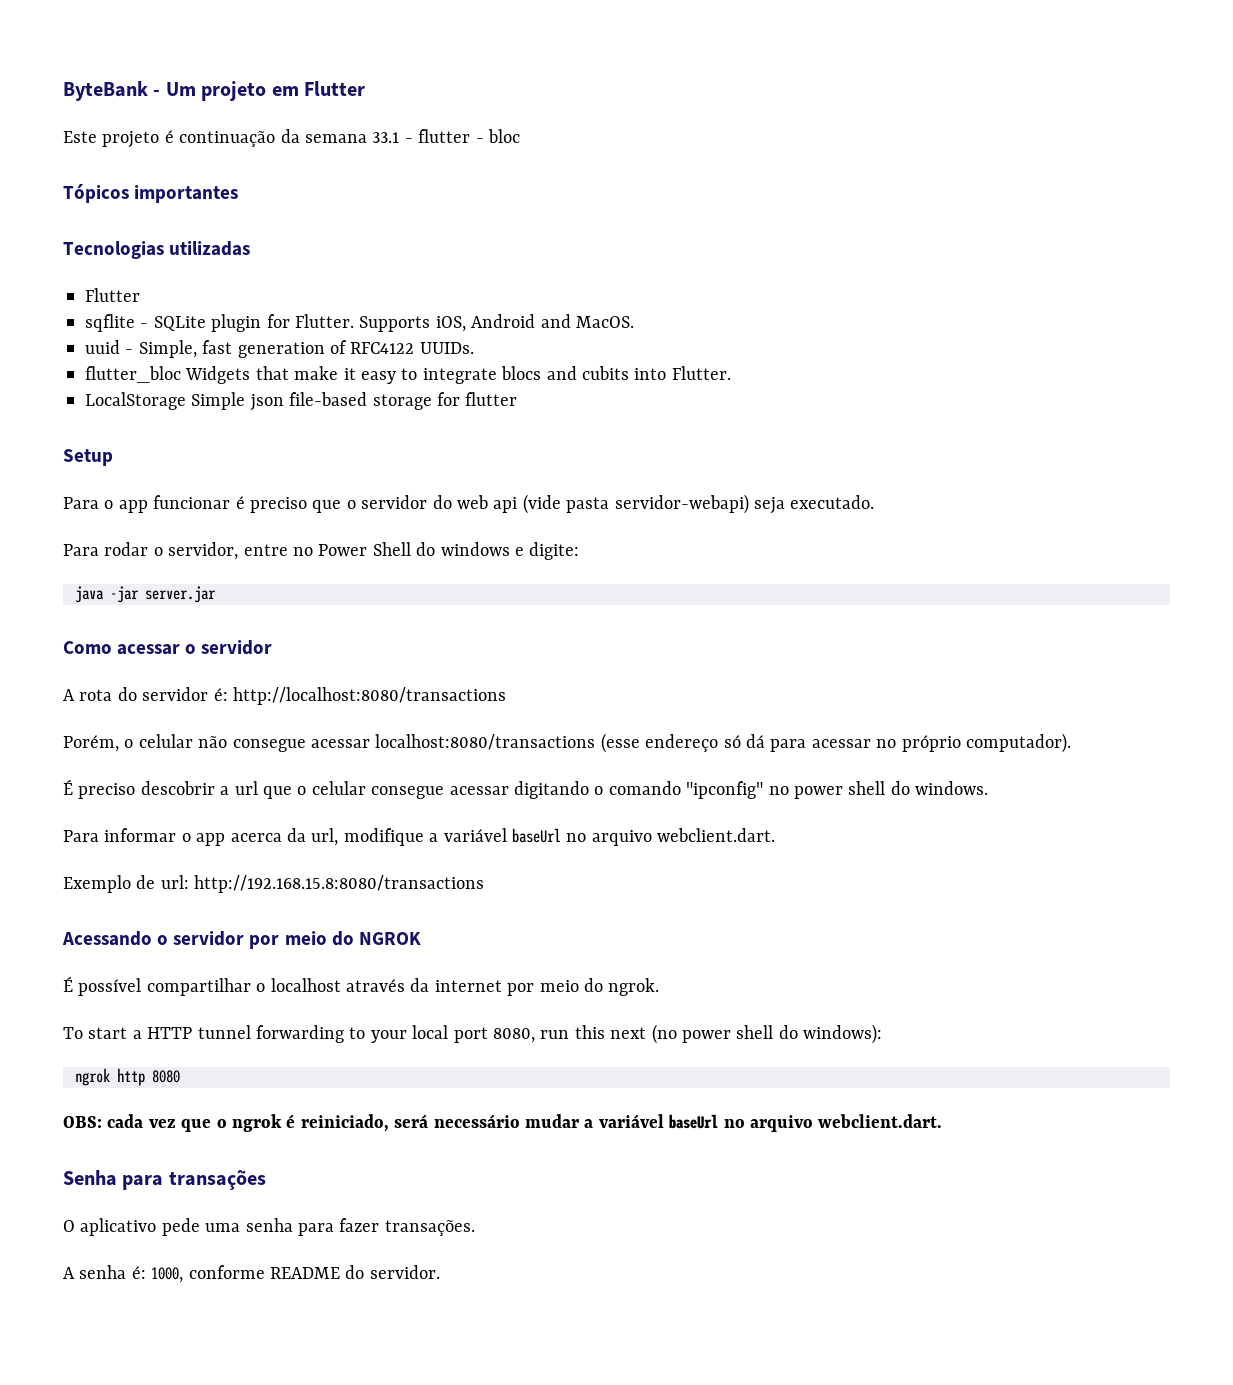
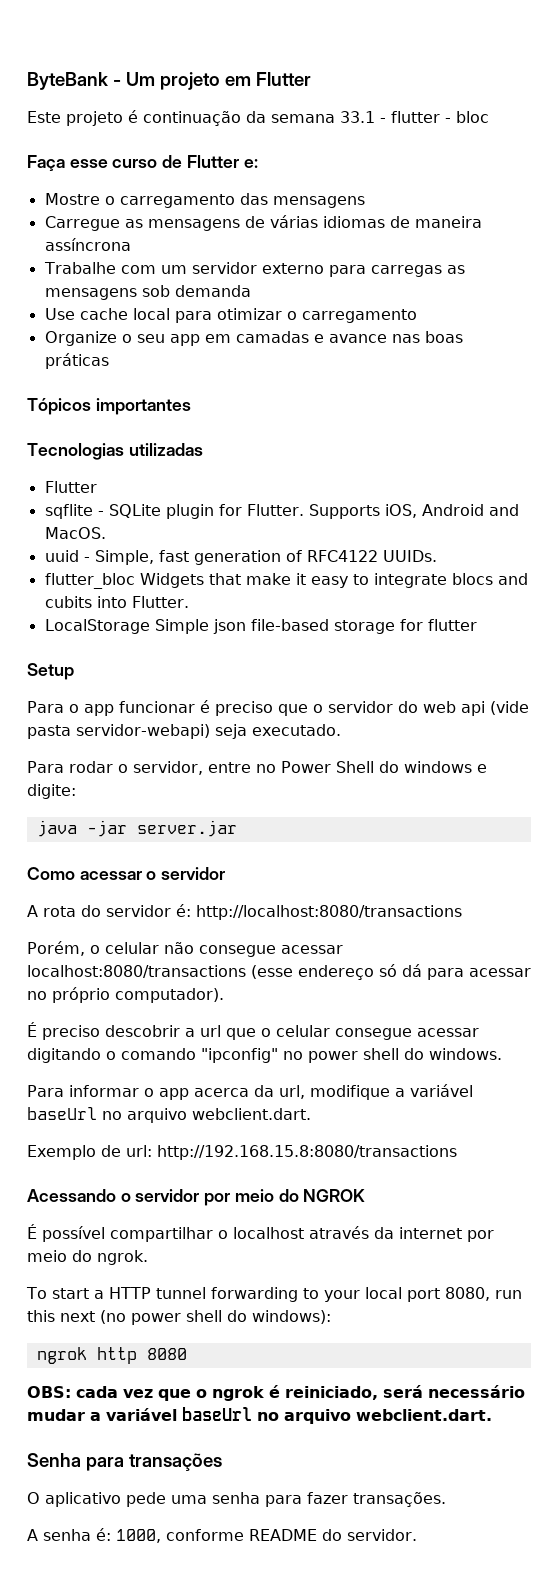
(520, 136) none -> [27,155,258,171] [44,193,365,208] [44,215,482,231] [44,238,131,251] [43,262,465,277] [44,285,251,300] [44,308,417,323] [44,331,463,346] [44,353,109,369] // Faça esse curso de Flutter e: // Mostre o carregamento das mensagens // Carregue as mensagens de várias idiomas de maneira assíncrona // Trabalhe com um servidor externo para carregas as mensagens sob demanda // Use cache local para otimizar o carregamento // Organize o seu app em camadas e avance nas boas práticas

